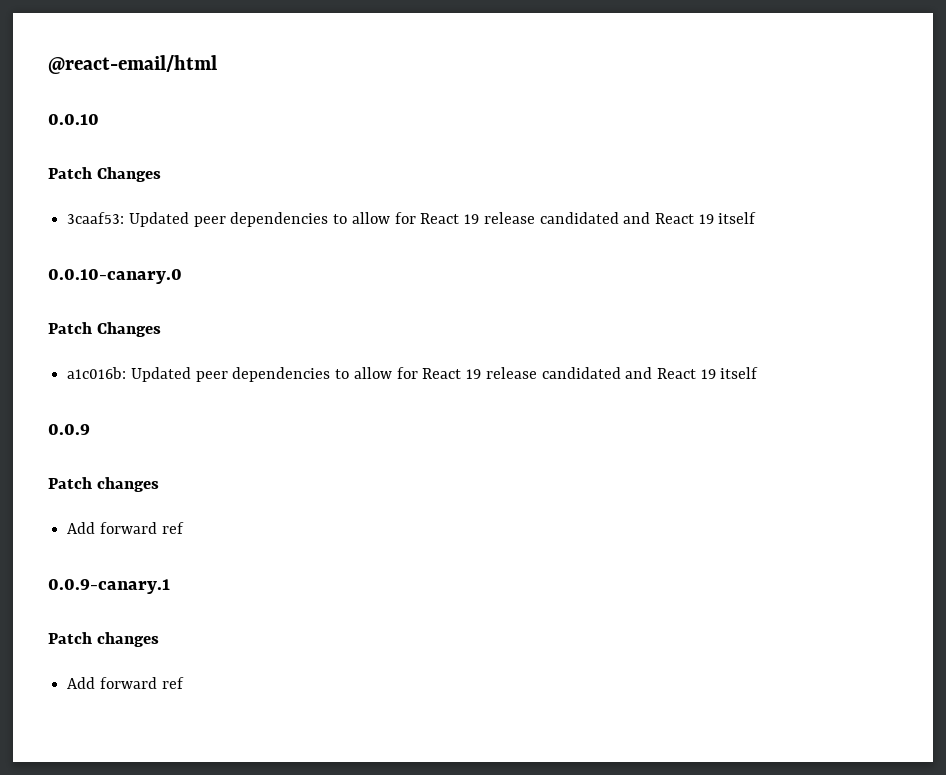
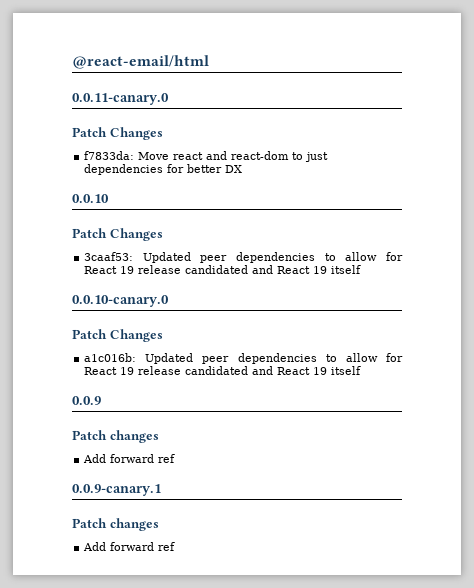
(217, 64) none -> [72,93,169,105] [72,127,163,140] [84,151,329,162] [84,164,243,175] // 0.0.11-canary.0 // Patch Changes // f7833da: Move react and react-dom to just dependencies for better DX

